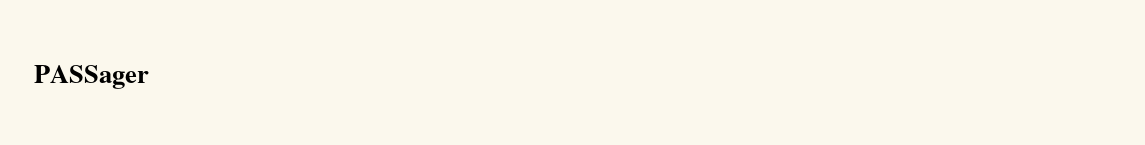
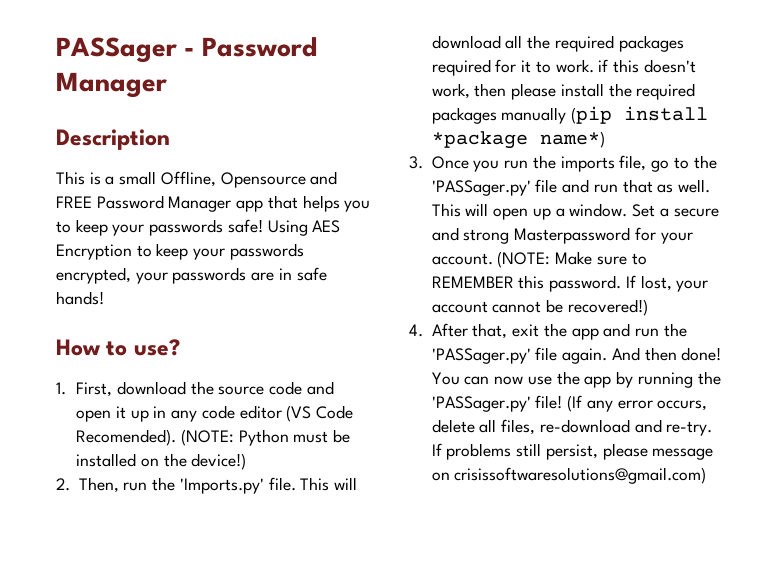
(149, 77) none -> [184,37,317,57] [56,72,167,98] [56,129,170,150] [56,171,338,188] [56,195,371,212] [56,219,341,236] [56,243,304,260] [56,267,327,284] [56,291,104,305] [56,339,180,356] [56,381,334,397] [76,405,354,422] [76,429,351,446] [76,453,247,470] [56,477,358,494] [431,35,684,52] [431,59,696,76] [431,83,696,100] [431,106,709,124] [431,131,605,149] [409,155,717,172] [431,179,711,196] [431,203,719,220] [431,227,693,244] [431,251,647,268] [431,275,709,292] [431,299,648,316] [409,323,687,340] [431,347,722,364] [431,371,721,388] [431,395,708,412] [431,419,713,436] [431,443,714,460] [431,467,707,484] - Password Manager // Description // This is a small Offline, Opensource and FREE Password Manager app that helps you to keep your passwords safe! Using AES Encryption to keep your passwords encrypted, your passwords are in safe hands! // How to use? // 1. First, download the source code and open it up in any code editor (VS Code Recomended). (NOTE: Python must be installed on the device!) // 2. Then, run the 'Imports.py' file. This will download all the required packages required for it to work. if this doesn't work, then please install the required packages manually (pip install *package name*) // 3. Once you run the imports file, go to the 'PASSager.py' file and run that as well. This will open up a window. Set a secure and strong Masterpassword for your account. (NOTE: Make sure to REMEMBER this password. If lost, your account cannot be recovered!) // 4. After that, exit the app and run the 'PASSager.py' file again. And then done! You can now use the app by running the 'PASSager.py' file! (If any error occurs, delete all files, re-download and re-try. If problems still persist, please message on crisissoftwaresolutions@gmail.com)

